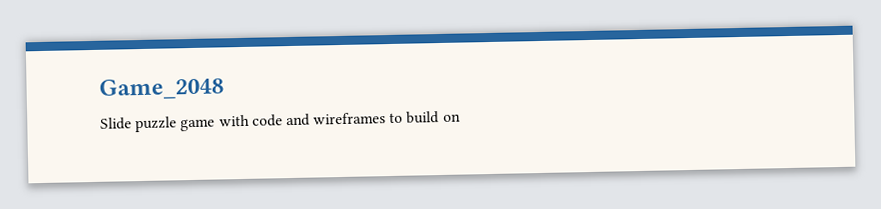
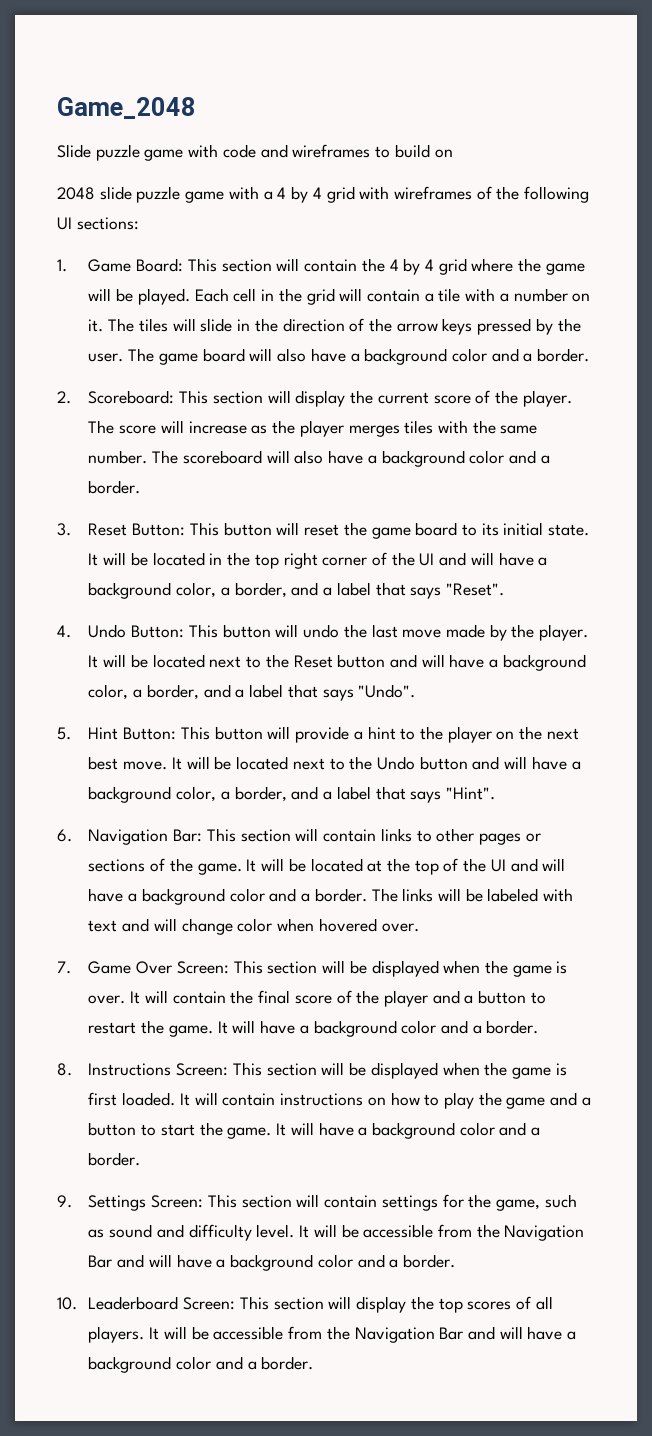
(461, 117) none -> [57,186,590,203] [57,217,139,230] [57,258,585,275] [88,288,591,305] [88,318,581,335] [88,348,590,365] [57,390,572,407] [88,420,538,437] [88,450,550,467] [88,480,141,494] [57,522,590,539] [88,552,548,569] [88,582,505,599] [57,624,589,641] [88,654,586,671] [88,684,416,701] [57,726,579,743] [88,756,581,770] [88,786,496,803] [57,828,541,845] [88,858,566,875] [88,888,574,905] [88,918,419,935] [57,960,568,977] [88,990,546,1007] [88,1020,539,1037] [57,1062,567,1079] [88,1092,591,1109] [88,1122,541,1139] [88,1152,141,1166] [57,1194,577,1211] [88,1224,585,1241] [88,1254,456,1271] [57,1296,553,1313] [88,1326,577,1343] [88,1356,314,1373] // 2048 slide puzzle game with a 4 by 4 grid with wireframes of the following UI sections: // 1. Game Board: This section will contain the 4 by 4 grid where the game will be played. Each cell in the grid will contain a tile with a number on it. The tiles will slide in the direction of the arrow keys pressed by the user. The game board will also have a background color and a border. // 2. Scoreboard: This section will display the current score of the player. The score will increase as the player merges tiles with the same number. The scoreboard will also have a background color and a border. // 3. Reset Button: This button will reset the game board to its initial state. It will be located in the top right corner of the UI and will have a background color, a border, and a label that says "Reset". // 4. Undo Button: This button will undo the last move made by the player. It will be located next to the Reset button and will have a background color, a border, and a label that says "Undo". // 5. Hint Button: This button will provide a hint to the player on the next best move. It will be located next to the Undo button and will have a background color, a border, and a label that says "Hint". // 6. Navigation Bar: This section will contain links to other pages or sections of the game. It will be located at the top of the UI and will have a background color and a border. The links will be labeled with text and will change color when hovered over. // 7. Game Over Screen: This section will be displayed when the game is over. It will contain the final score of the player and a button to restart the game. It will have a background color and a border. // 8. Instructions Screen: This section will be displayed when the game is first loaded. It will contain instructions on how to play the game and a button to start the game. It will have a background color and a border. // 9. Settings Screen: This section will contain settings for the game, such as sound and difficulty level. It will be accessible from the Navigation Bar and will have a background color and a border. // 10. Leaderboard Screen: This section will display the top scores of all players. It will be accessible from the Navigation Bar and will have a background color and a border.

